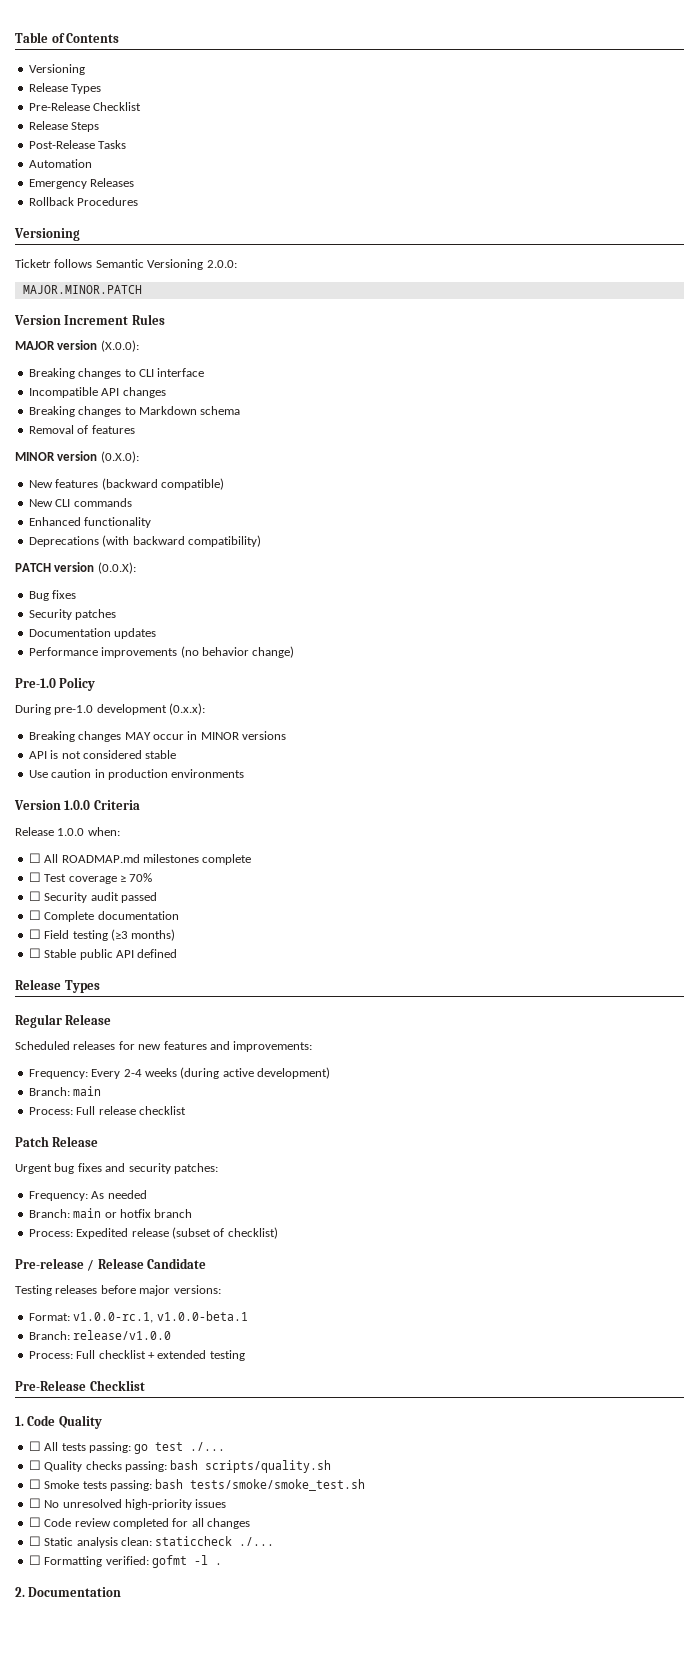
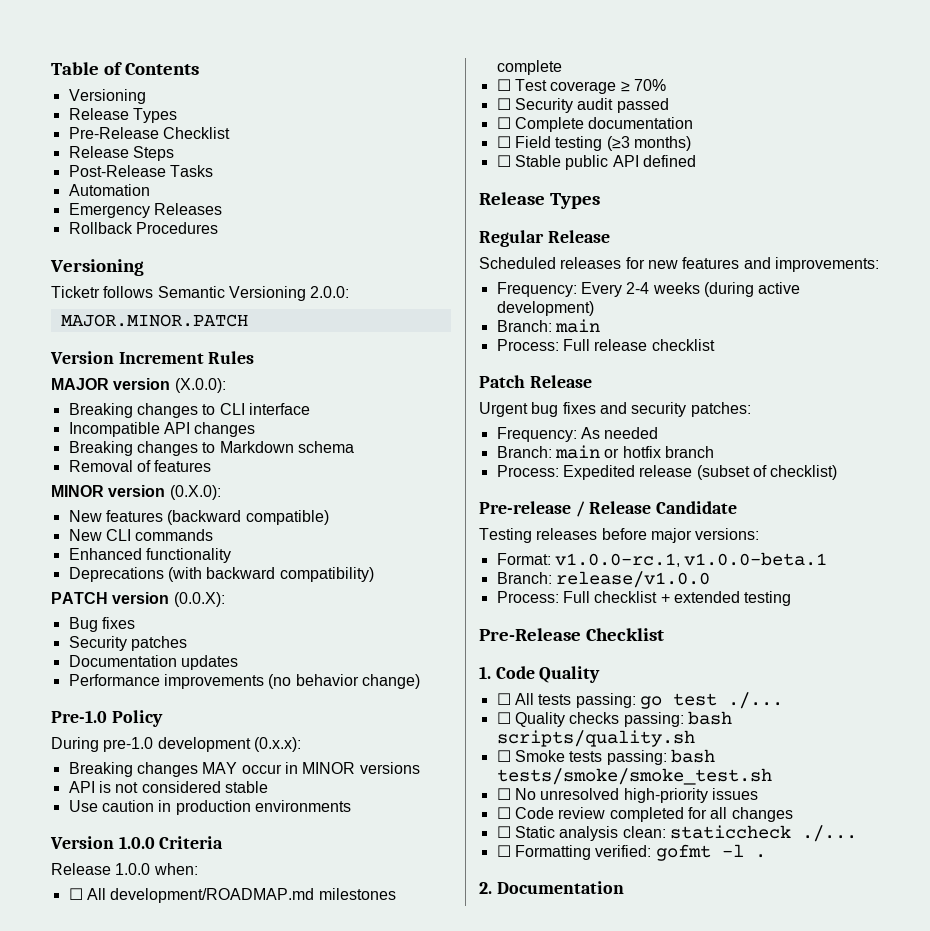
[61,854,140,863] ROADMAP.md -> [110,888,315,903] development/ROADMAP.md

